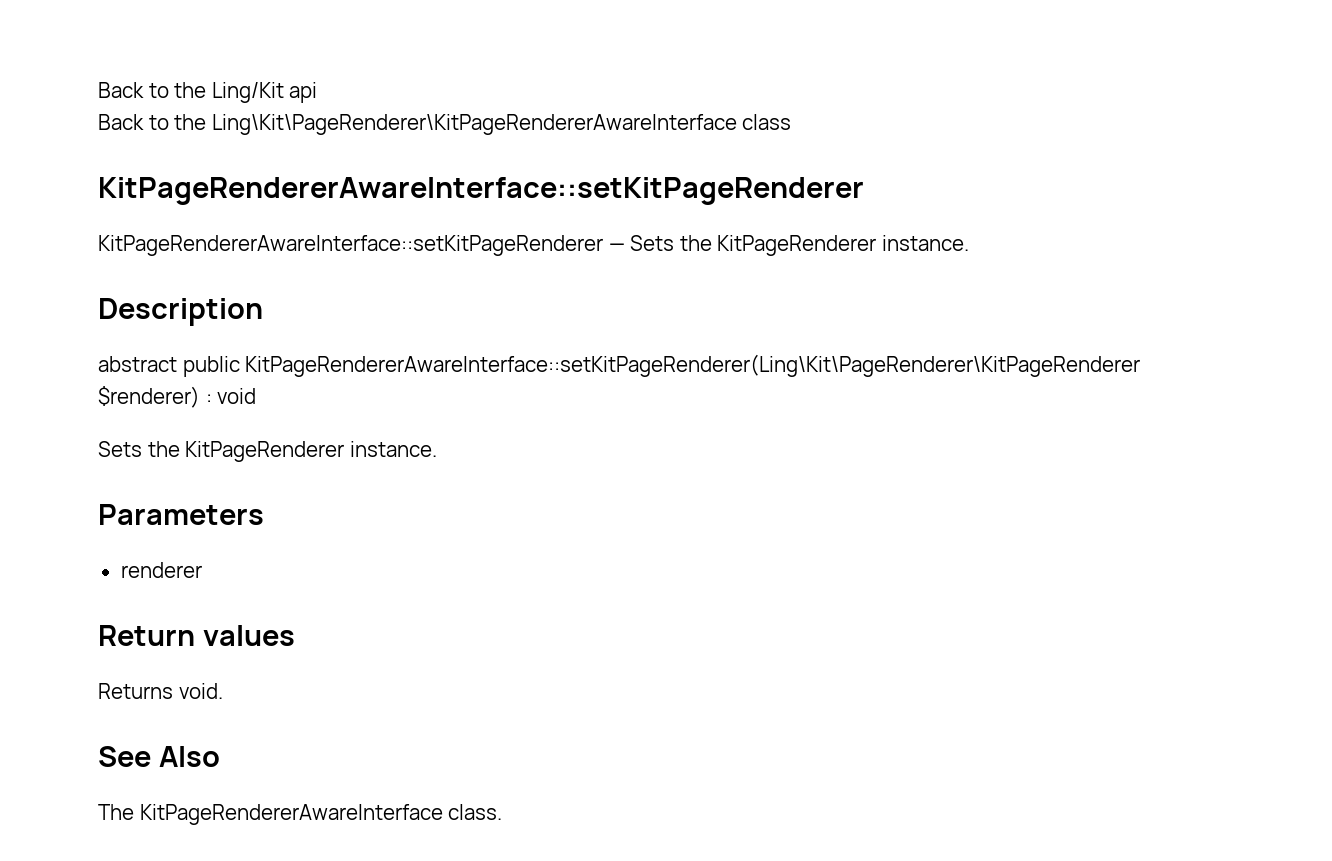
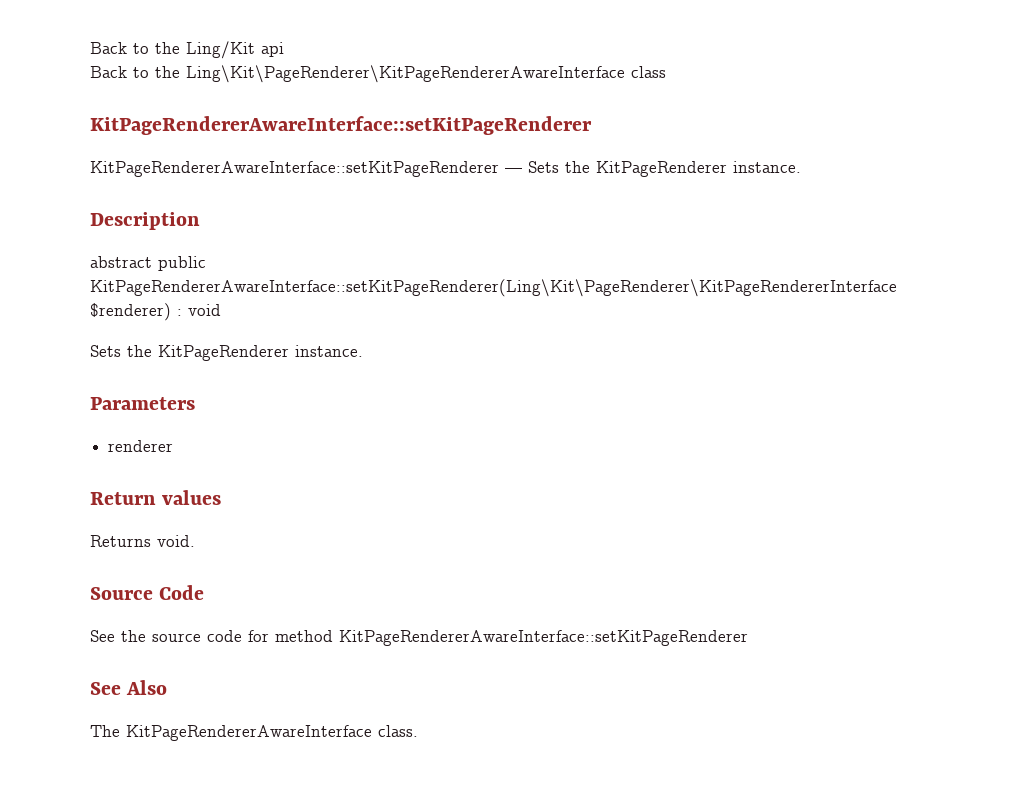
[245,354,1141,377] KitPageRendererAwareInterface::setKitPageRenderer(Ling\Kit\PageRenderer\KitPageRenderer -> [90,279,897,297] KitPageRendererAwareInterface::setKitPageRenderer(Ling\Kit\PageRenderer\KitPageRendererInterface
(223, 691) none -> [90,585,205,600] [90,630,748,646] // Source Code // See the source code for method KitPageRendererAwareInterface::setKitPageRenderer

